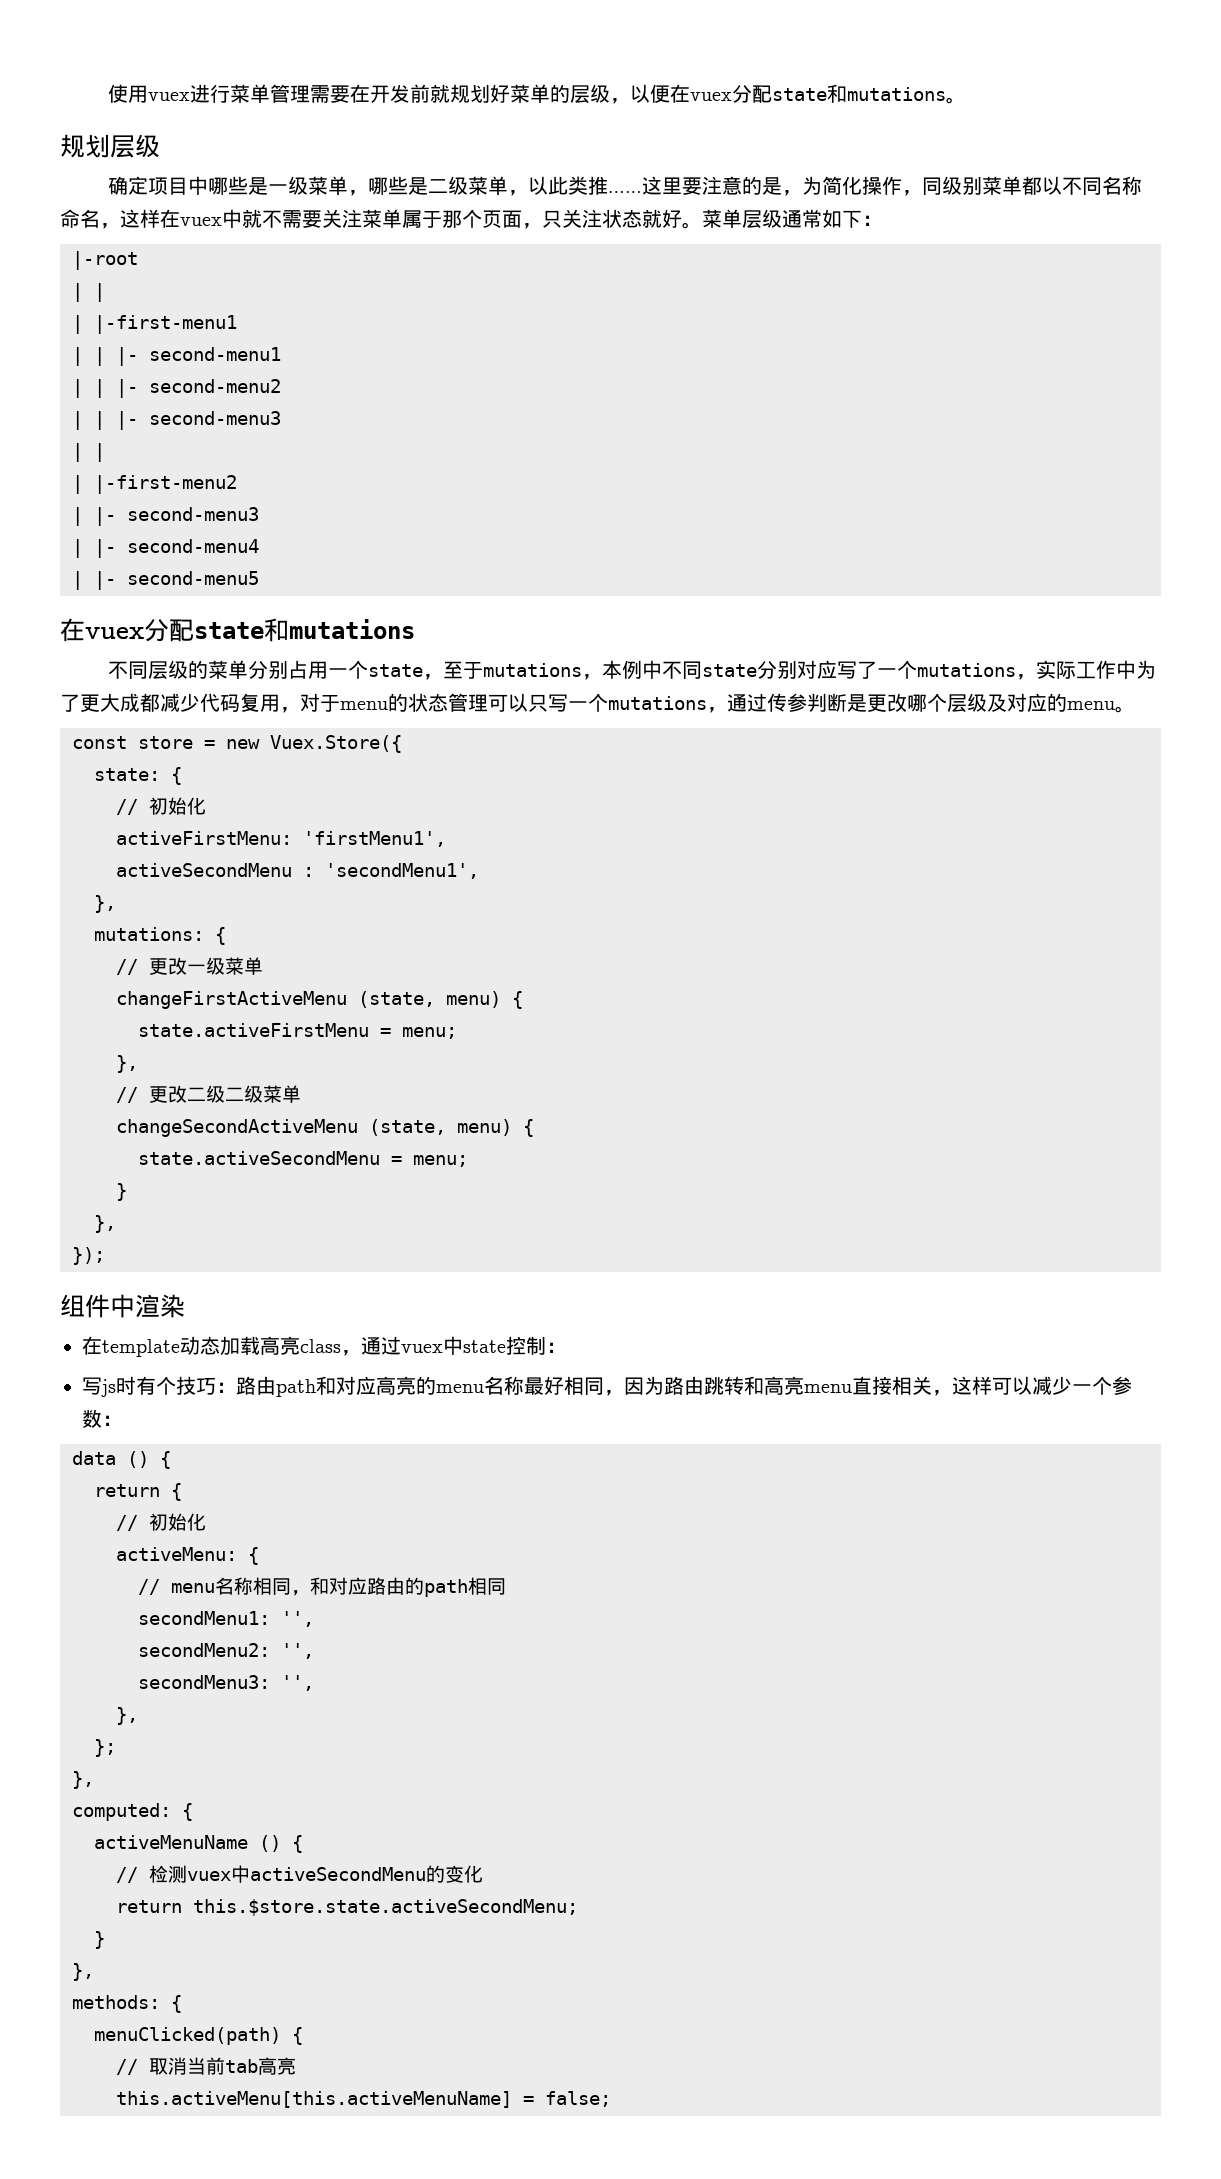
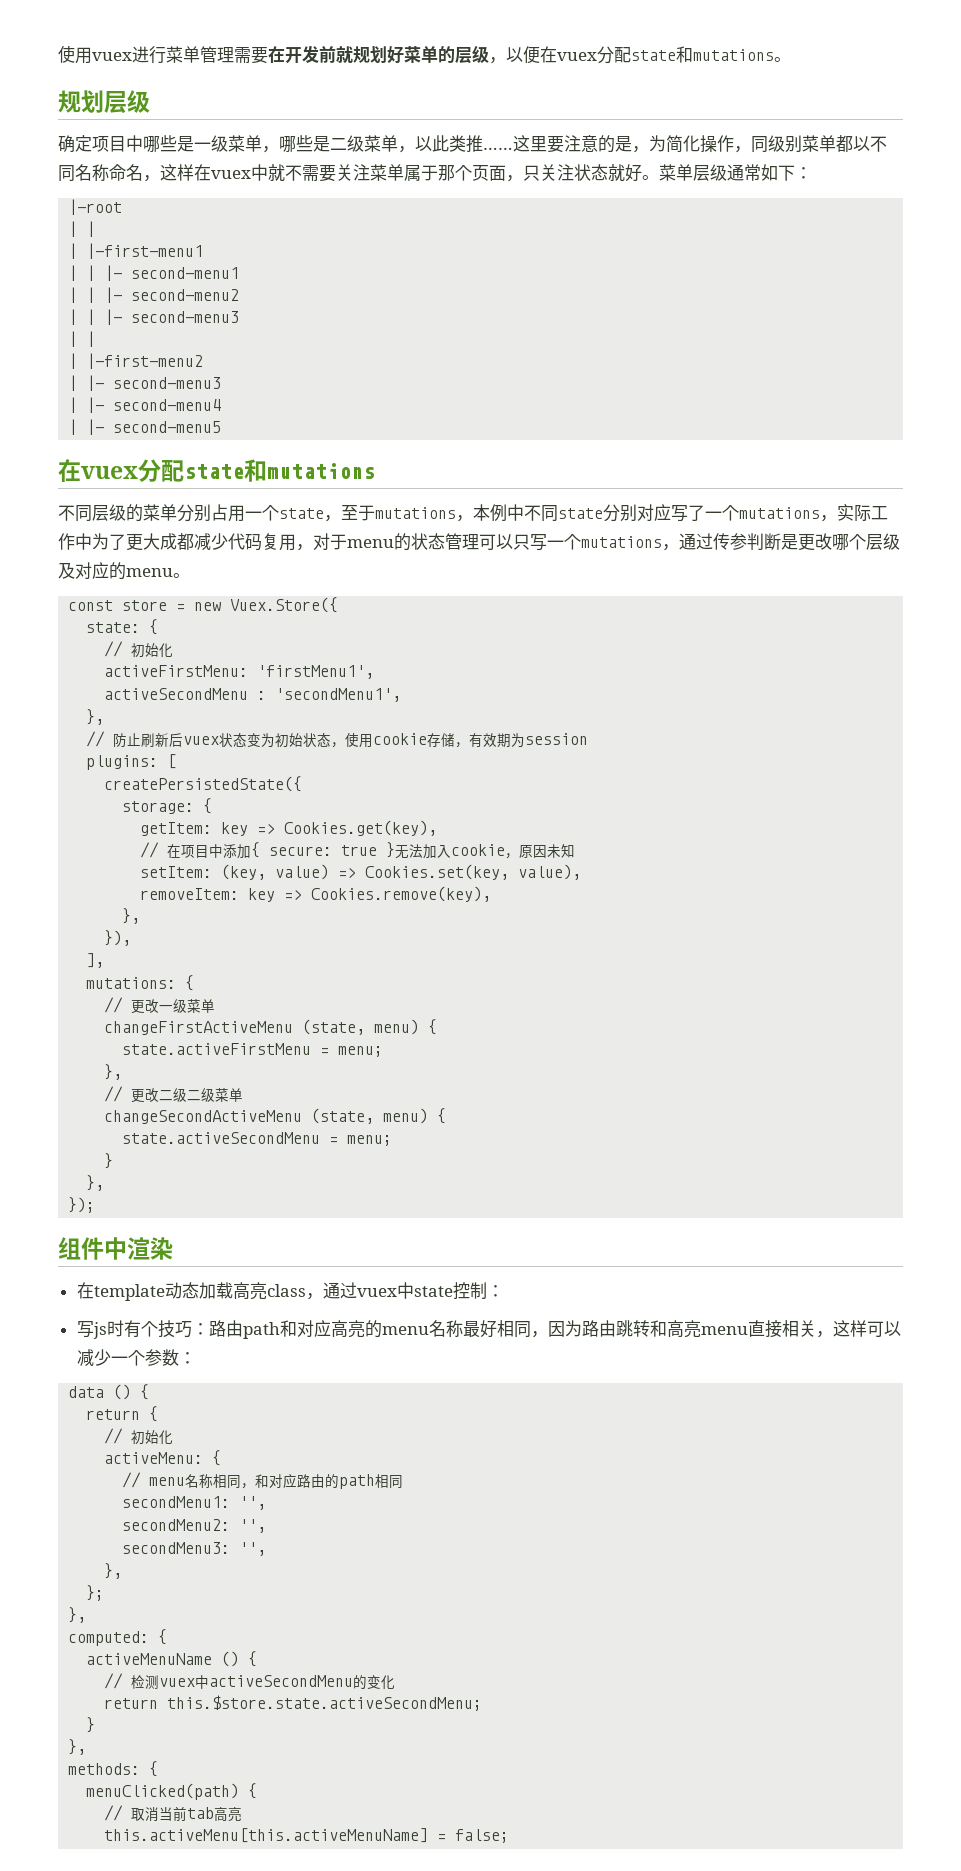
(116, 904) none -> [86,731,589,748] [86,754,177,770] [104,776,303,792] [122,798,213,814] [140,820,438,836] [140,842,576,859] [140,864,582,880] [140,886,492,902] [122,908,141,924] [104,930,132,946] [86,953,105,968] // // 防止刷新后vuex状态变为初始状态，使用cookie存储，有效期为session // plugins: [ // createPersistedState({ // storage: { // getItem: key => Cookies.get(key), // // 在项目中添加{ secure: true }无法加入cookie，原因未知 // setItem: (key, value) => Cookies.set(key, value), // removeItem: key => Cookies.remove(key), // }, // }), // ],

